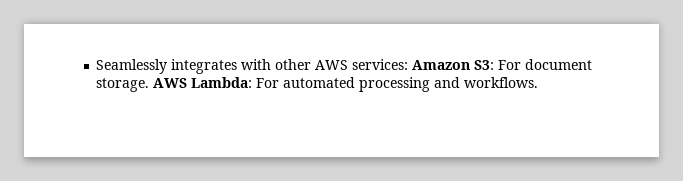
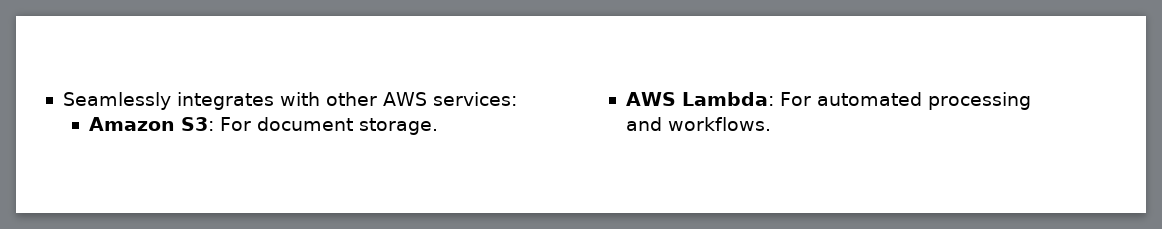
(409, 64) none -> (517, 99) //
(150, 85) none -> (439, 126) //

